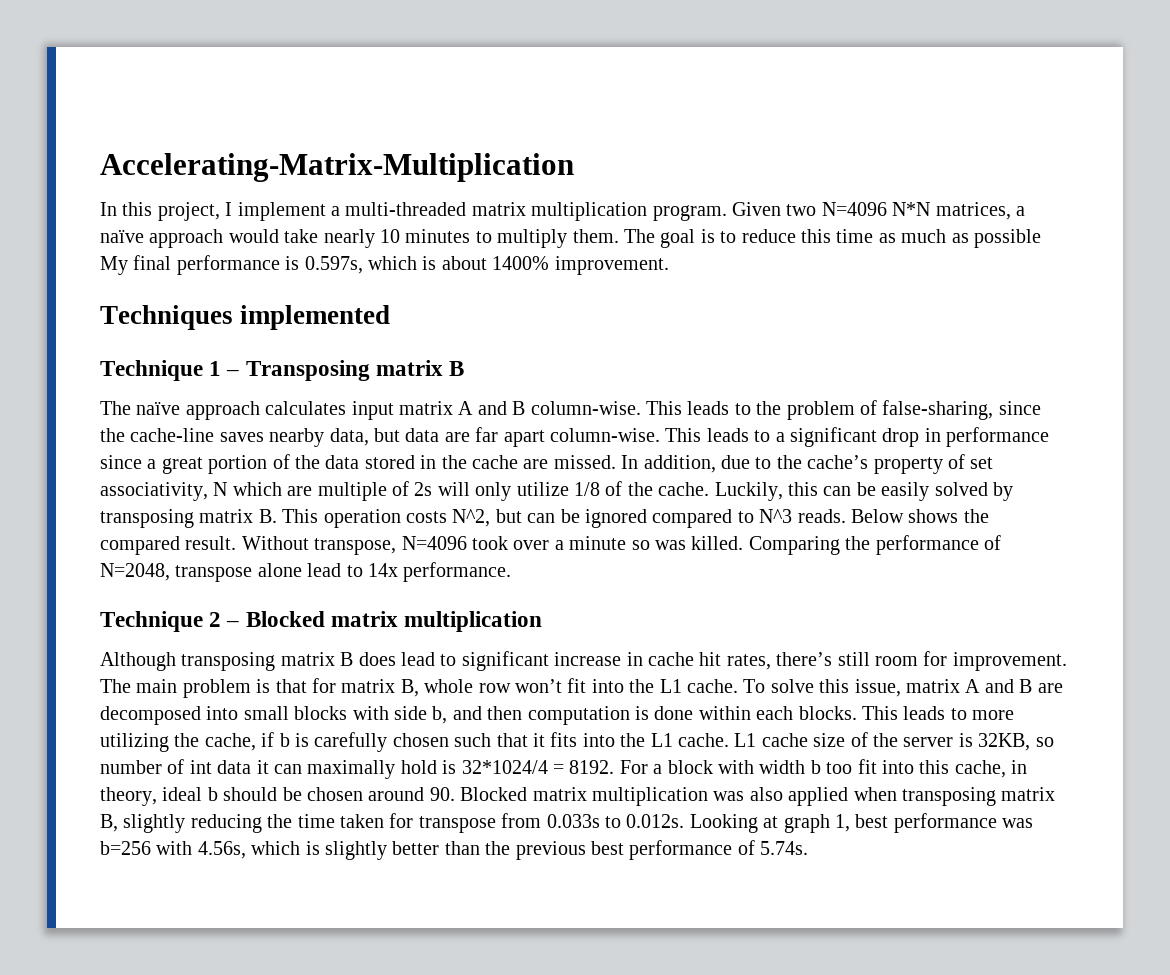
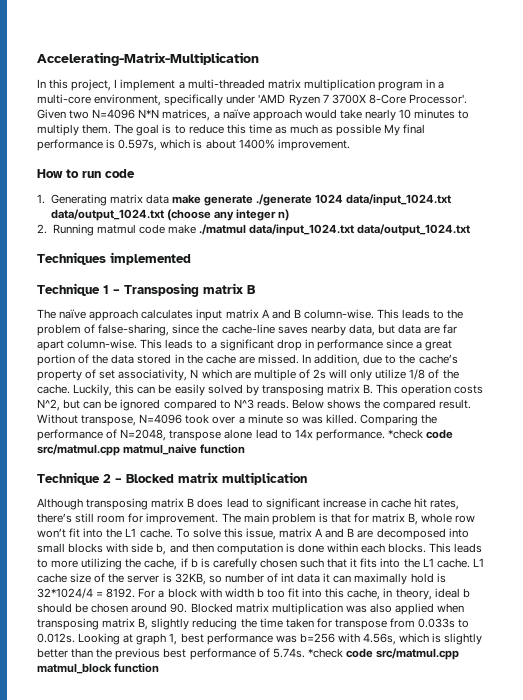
[652,205,727,221] program. -> [377,79,445,91] [37,94,467,106] program in a multi-core environment, specifically under 'AMD Ryzen 7 3700X 8-Core Processor'.
(669, 265) none -> [37,169,135,178] [37,194,452,206] [50,209,290,221] [37,224,471,236] // How to run code // 1. Generating matrix data make generate ./generate 1024 data/input_1024.txt data/output_1024.txt (choose any integer n) // 2. Running matmul code make ./matmul data/input_1024.txt data/output_1024.txt
(512, 572) none -> [387,429,454,439] [37,444,246,456] *check code src/matmul.cpp matmul_naive function
(809, 848) none -> [307,648,460,660] [37,663,160,674] *check code src/matmul.cpp matmul_block function

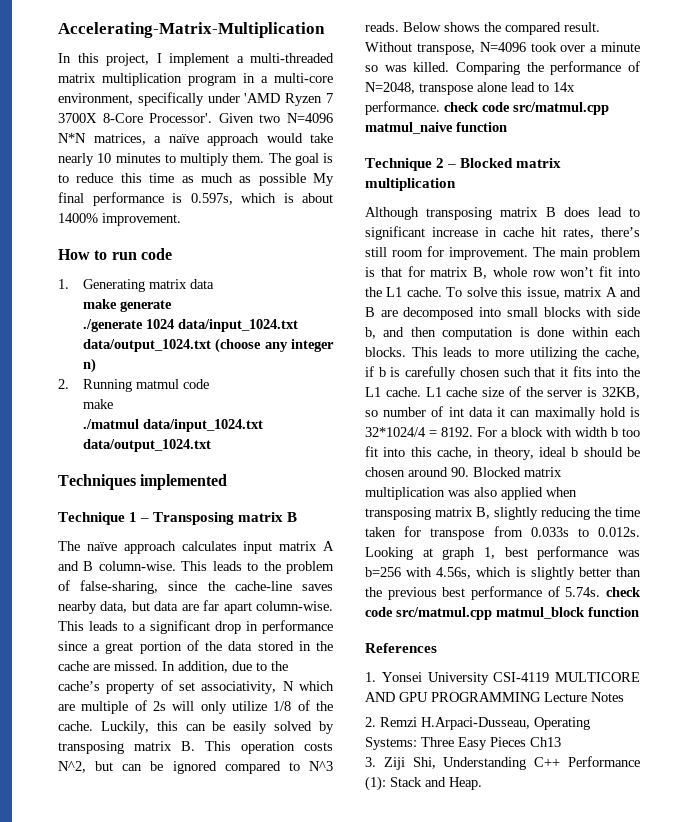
(169, 199) none -> (215, 284) //
(254, 200) none -> (173, 306) //
[168,224,197,234] make -> [83,399,114,409] // make //
[387,429,423,439] *check -> [444,102,479,112] check
[307,648,343,658] *check -> [606,587,641,597] check
(160, 668) none -> [365,643,437,653] [365,672,640,685] [365,692,624,702] [365,717,590,730] [365,737,561,750] [365,756,640,770] [365,776,482,791] // References // 1. Yonsei University CSI-4119 MULTICORE AND GPU PROGRAMMING Lecture Notes // 2. Remzi H.Arpaci-Dusseau, Operating Systems: Three Easy Pieces Ch13 // 3. Ziji Shi, Understanding C++ Performance (1): Stack and Heap.

